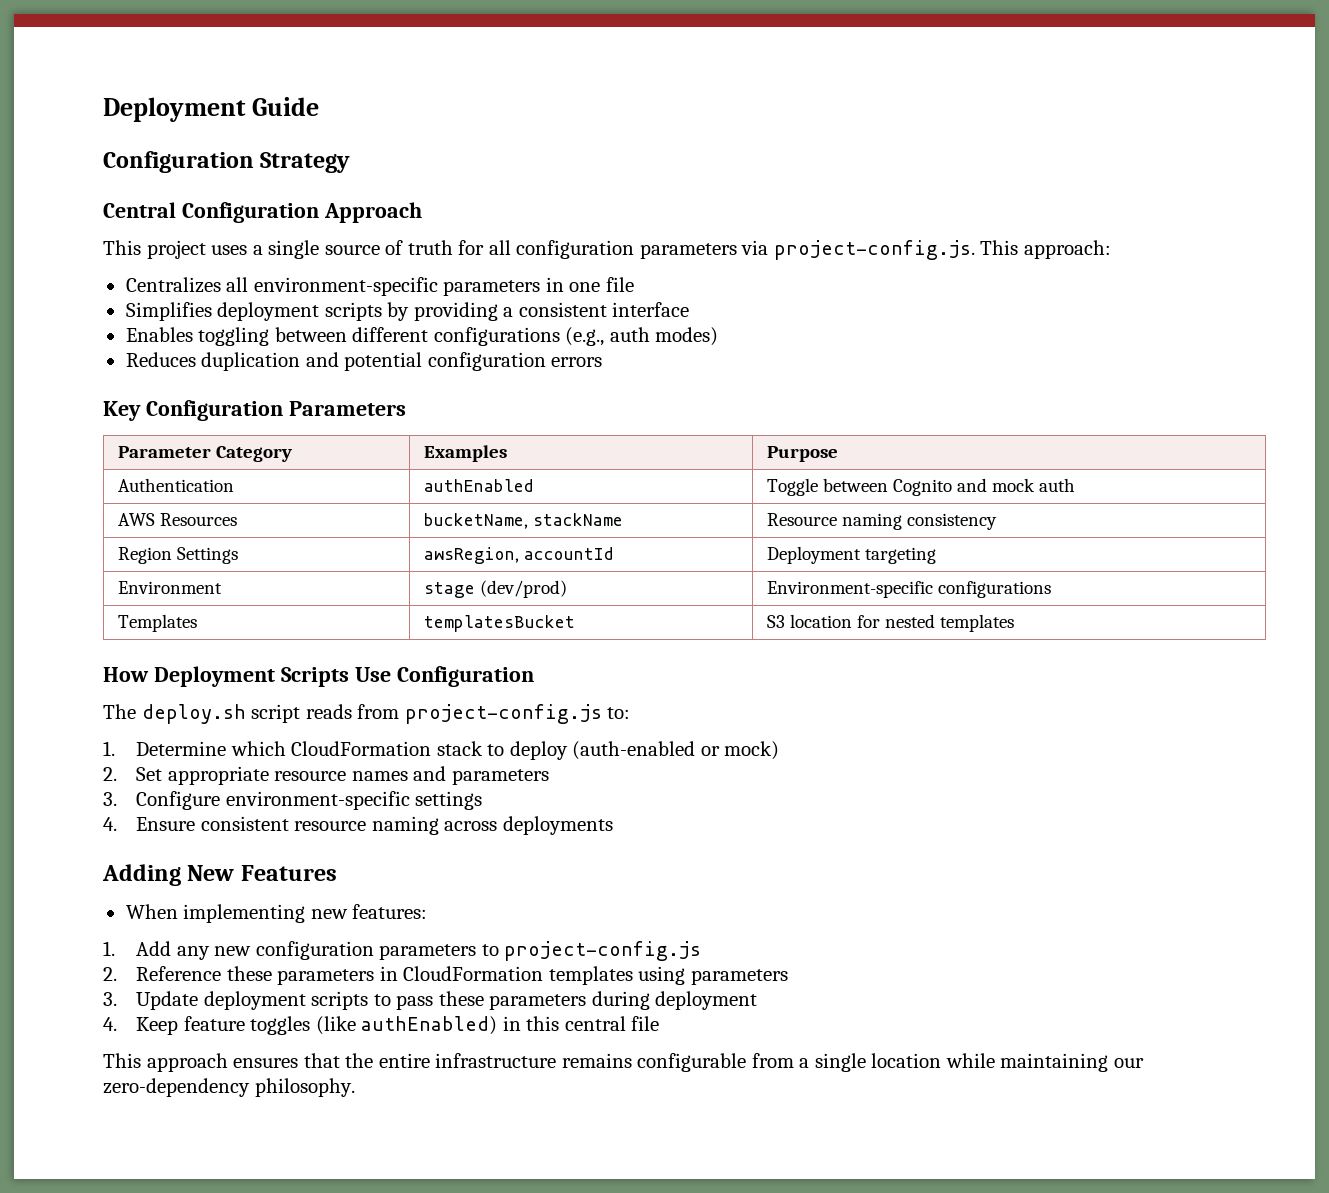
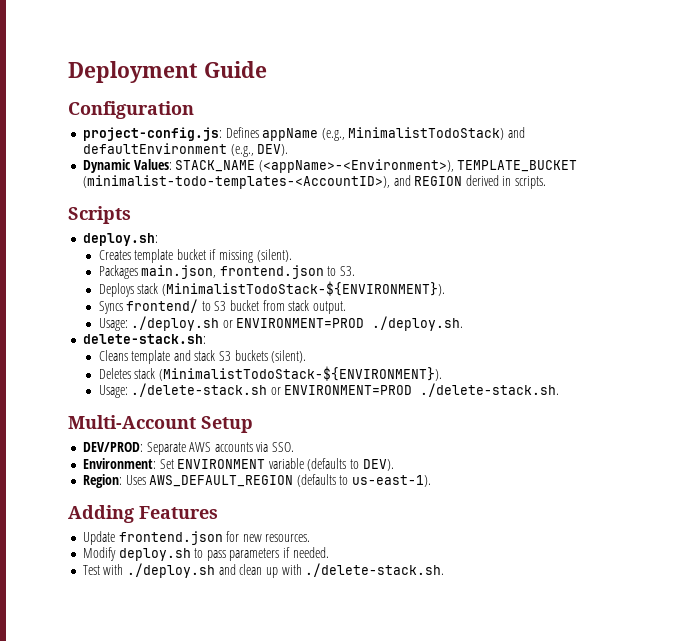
[260,152,351,173] [103,202,422,223] [103,240,1112,260] [125,277,634,296] [125,302,690,321] [125,327,719,346] [125,352,603,371] [103,400,406,421] [118,446,293,462] [424,445,508,462] [767,446,839,462] [118,478,235,492] [424,479,535,492] [767,478,1076,496] [118,513,238,526] [424,513,624,529] [767,513,998,530] [118,547,239,564] [424,547,615,564] [767,546,937,564] [118,581,223,594] [424,580,568,598] [767,581,1052,598] [118,614,198,632] [424,615,576,632] [767,614,1015,632] [103,666,534,687] [103,704,631,724] [103,741,780,760] [103,766,549,785] [103,791,483,810] [103,816,613,835] Strategy // Central Configuration Approach // This project uses a single source of truth for all configuration parameters via project-config.js. This approach: // Centralizes all environment-specific parameters in one file // Simplifies deployment scripts by providing a consistent interface // Enables toggling between different configurations (e.g., auth modes) // Reduces duplication and potential configuration errors // Key Configuration Parameters // Parameter Category | Examples | Purpose // Authentication | authEnabled | Toggle between Cognito and mock auth // AWS Resources | bucketName, stackName | Resource naming consistency // Region Settings | awsRegion, accountId | Deployment targeting // Environment | stage (dev/prod) | Environment-specific configurations // Templates | templatesBucket | S3 location for nested templates // How Deployment Scripts Use Configuration // The deploy.sh script reads from project-config.js to: // 1. Determine which CloudFormation stack to deploy (auth-enabled or mock) // 2. Set appropriate resource names and parameters // 3. Configure environment-specific settings // 4. Ensure consistent resource naming across deployments -> [82,127,526,141] [82,143,289,157] [82,159,578,173] [82,175,547,189] [68,206,131,224] [82,233,158,246] [98,249,292,263] [98,265,356,279] [98,281,445,297] [98,299,347,314] [98,316,464,331] [82,334,206,344] [98,350,307,364] [98,366,442,381] [98,383,560,398] [68,415,253,433] [82,442,295,455] [82,458,394,471] [82,474,432,488] // project-config.js: Defines appName (e.g., MinimalistTodoStack) and defaultEnvironment (e.g., DEV). // Dynamic Values: STACK_NAME (<appName>-<Environment>), TEMPLATE_BUCKET (minimalist-todo-templates-<AccountID>), and REGION derived in scripts. // Scripts // deploy.sh: // Creates template bucket if missing (silent). // Packages main.json, frontend.json to S3. // Deploys stack (MinimalistTodoStack-${ENVIRONMENT}). // Syncs frontend/ to S3 bucket from stack output. // Usage: ./deploy.sh or ENVIRONMENT=PROD ./deploy.sh. // delete-stack.sh: // Cleans template and stack S3 buckets (silent). // Deletes stack (MinimalistTodoStack-${ENVIRONMENT}). // Usage: ./delete-stack.sh or ENVIRONMENT=PROD ./delete-stack.sh. // Multi-Account Setup // DEV/PROD: Separate AWS accounts via SSO. // Environment: Set ENVIRONMENT variable (defaults to DEV). // Region: Uses AWS_DEFAULT_REGION (defaults to us-east-1).
[187,865,235,881] New -> (134, 514) none
[125,904,428,923] [103,941,702,961] [103,966,788,985] [103,991,758,1010] [103,1016,660,1035] [103,1053,1145,1072] [103,1078,355,1097] When implementing new features: // 1. Add any new configuration parameters to project-config.js // 2. Reference these parameters in CloudFormation templates using parameters // 3. Update deployment scripts to pass these parameters during deployment // 4. Keep feature toggles (like authEnabled) in this central file // This approach ensures that the entire infrastructure remains configurable from a single location while maintaining our zero-dependency philosophy. -> [82,531,311,545] [82,547,329,561] [82,563,445,578] Update frontend.json for new resources. // Modify deploy.sh to pass parameters if needed. // Test with ./deploy.sh and clean up with ./delete-stack.sh.

